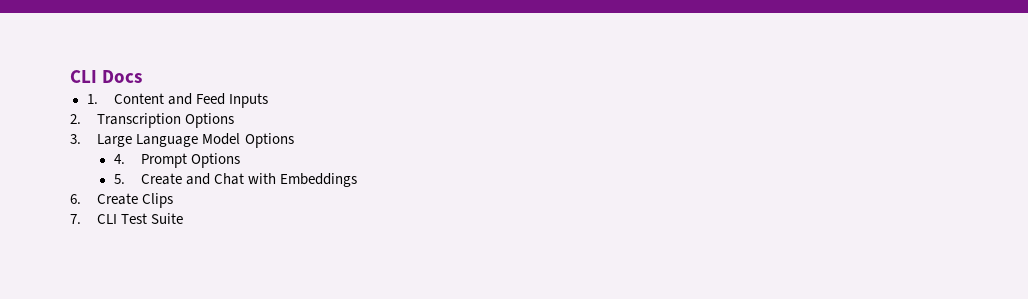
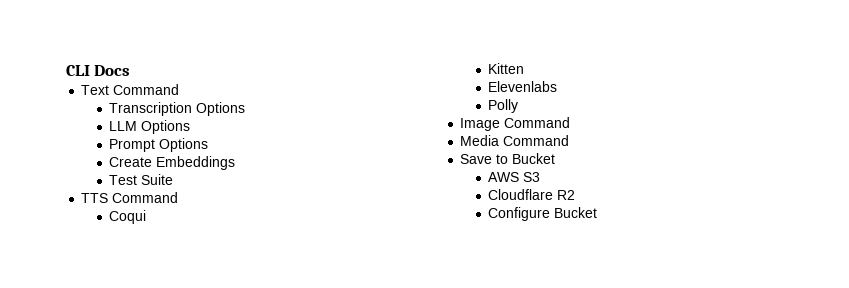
[86,93,269,108] [70,113,235,128] [70,133,294,148] [113,154,125,164] 1. Content and Feed Inputs // 2. Transcription Options // 3. Large Language Model Options // 4. -> [81,84,180,95] [109,102,246,116] [109,120,191,134] Text Command // Transcription Options // LLM Options //
[113,173,358,187] [70,193,174,208] [70,213,184,224] 5. Create and Chat with Embeddings // 6. Create Clips // 7. CLI Test Suite -> [109,156,236,170] [109,174,174,185] [81,192,179,203] [109,210,147,224] [488,63,525,74] [488,81,558,92] [488,99,519,113] [460,117,571,131] [460,135,570,146] [460,153,556,164] [488,172,541,182] [488,189,576,200] [488,207,598,221] Create Embeddings // Test Suite // TTS Command // Coqui // Kitten // Elevenlabs // Polly // Image Command // Media Command // Save to Bucket // AWS S3 // Cloudflare R2 // Configure Bucket

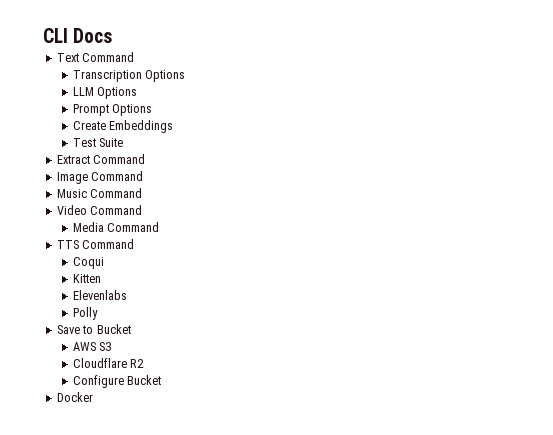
(174, 179) none -> [56,154,146,164] [56,171,144,184] [56,188,143,198] [56,205,143,215] [72,222,160,232] // Extract Command // Image Command // Music Command // Video Command // Media Command
[460,117,571,131] [460,135,570,146] // Image Command // Media Command -> (98, 313) none
(598, 212) none -> [56,392,93,402] // Docker

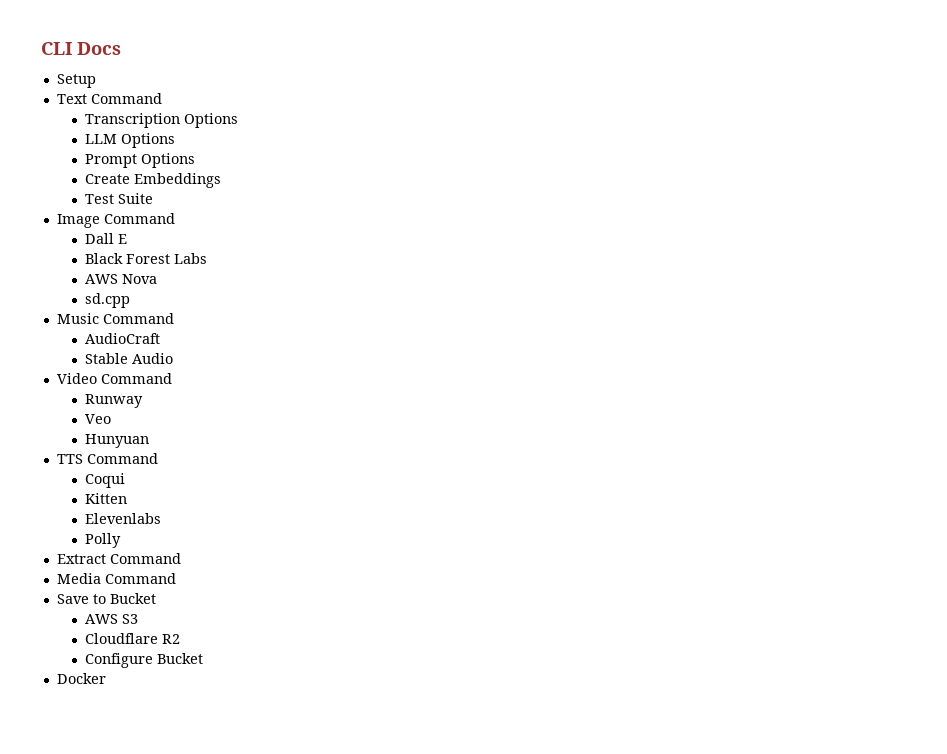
(113, 35) none -> [56,74,96,88] // Setup
[56,154,146,164] [56,171,144,184] Extract Command // Image Command -> [56,213,175,228] [85,233,128,244] [85,253,208,264] [85,274,158,284] [85,293,131,308] Image Command // Dall E // Black Forest Labs // AWS Nova // sd.cpp
(143, 193) none -> [85,333,161,344] [85,353,174,364] // AudioCraft // Stable Audio
[72,222,160,232] Media Command -> [85,394,144,408] [85,414,112,424] [85,434,150,448] Runway // Veo // Hunyuan
(98, 313) none -> [56,553,181,564] [56,573,176,584] // Extract Command // Media Command

